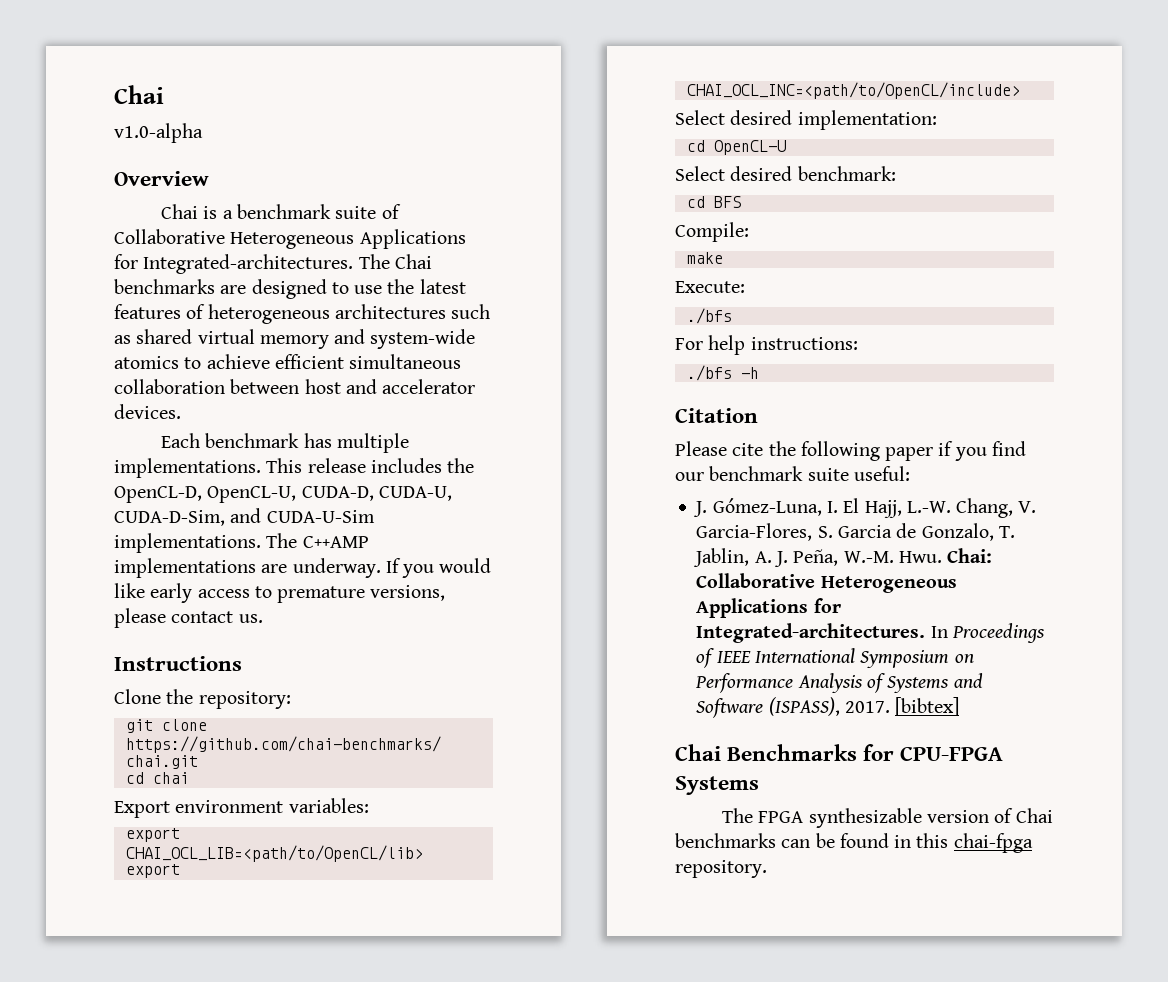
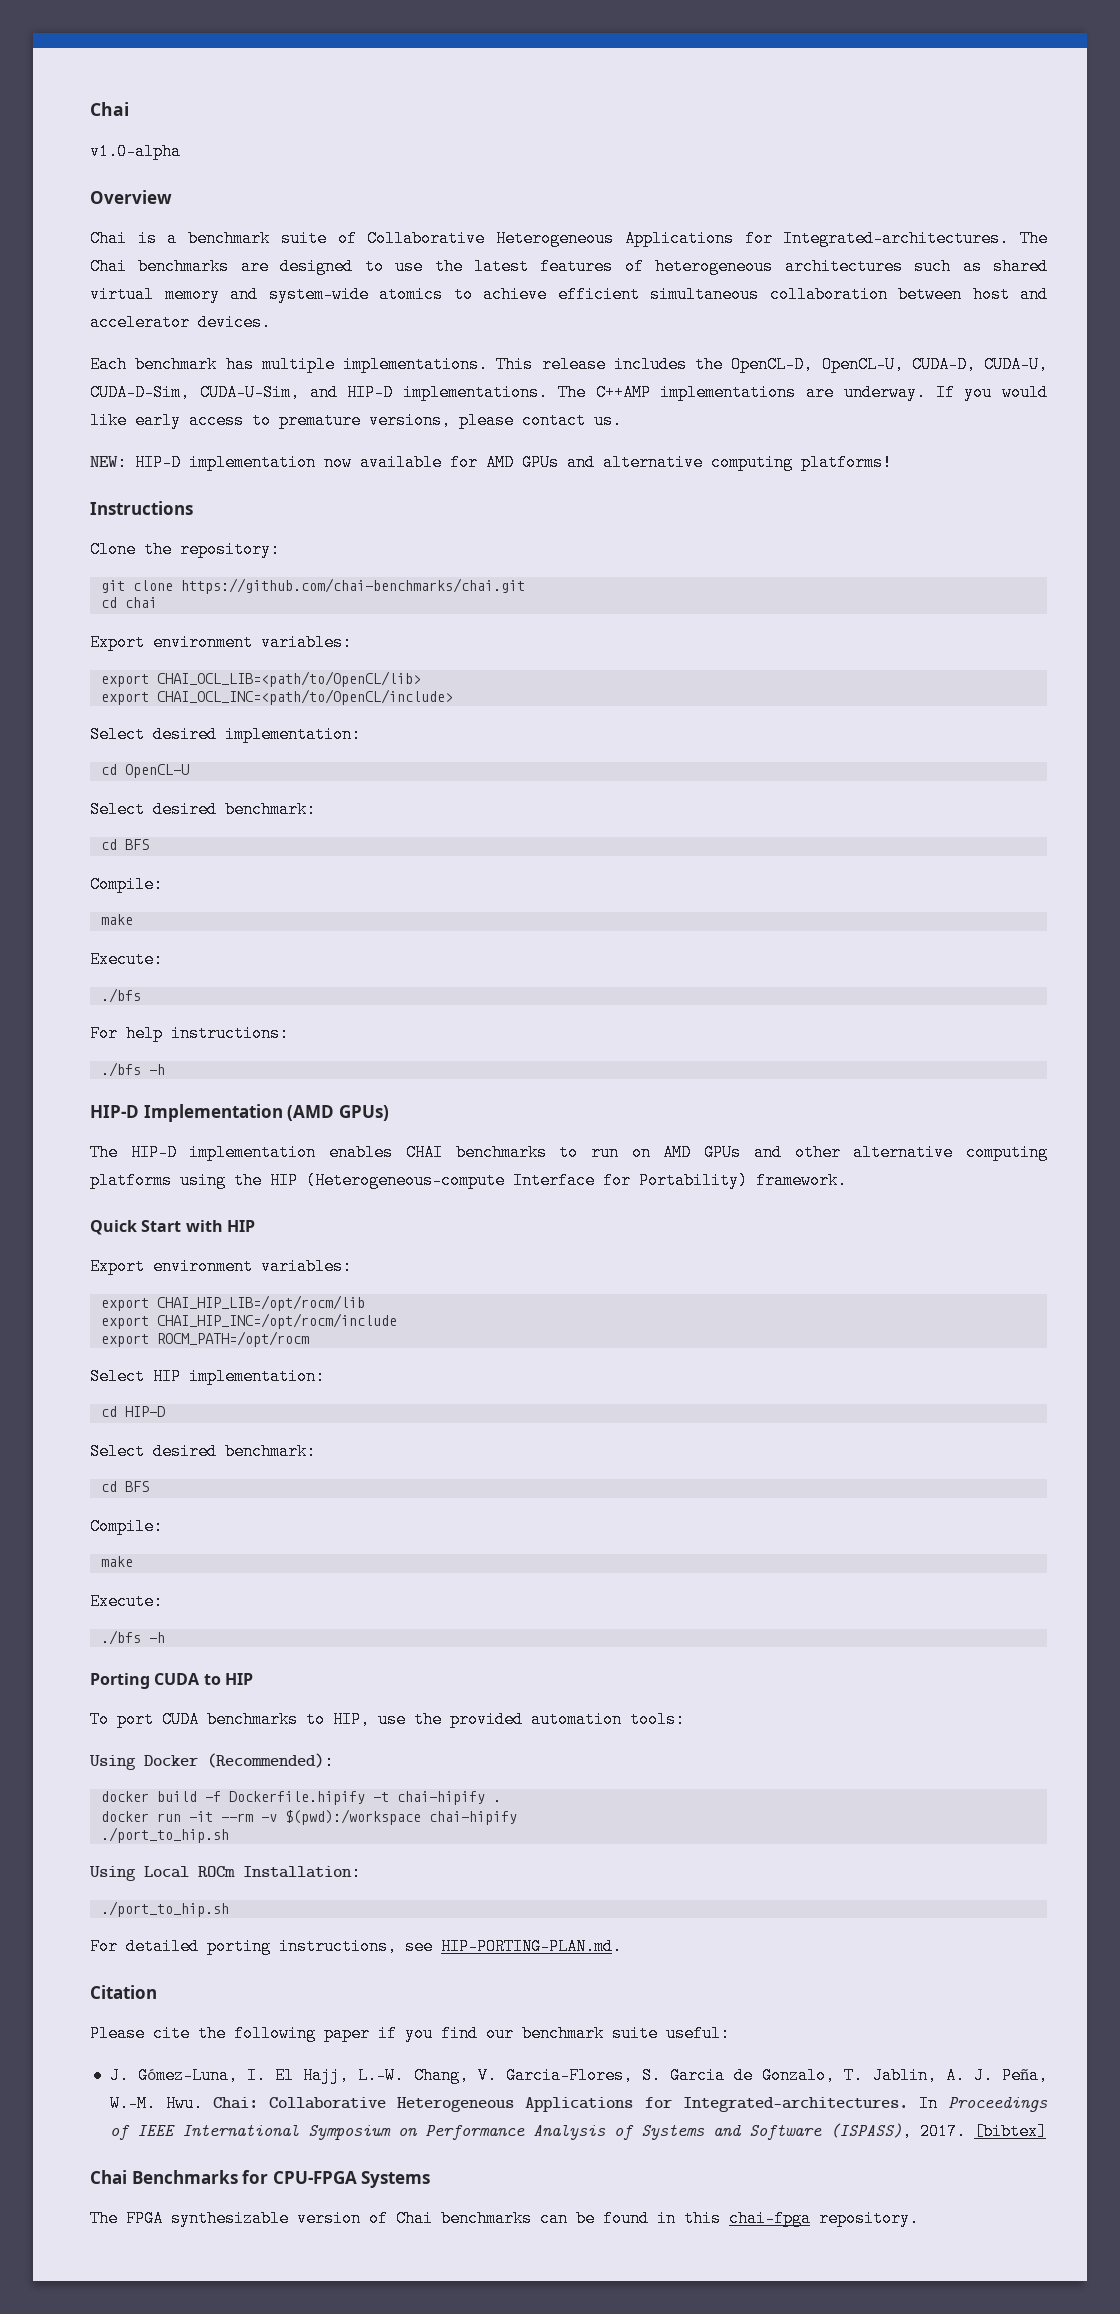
[230,508,375,523] and CUDA-U-Sim -> [199,384,394,401] CUDA-U-Sim, and HIP-D
(263, 618) none -> [90,454,892,471] // NEW: HIP-D implementation now available for AMD GPUs and alternative computing platforms!
(759, 373) none -> [90,1104,389,1122] [90,1144,1048,1161] [90,1172,847,1189] [90,1220,255,1235] [90,1258,352,1275] [100,1295,365,1311] [100,1313,397,1329] [100,1331,309,1347] [90,1368,325,1385] [100,1406,165,1417] [90,1443,316,1460] [100,1481,149,1492] [90,1518,163,1535] [100,1556,133,1567] [90,1593,163,1610] [100,1630,165,1645] [90,1673,253,1689] [90,1711,685,1728] [89,1753,334,1770] [100,1791,501,1805] [100,1809,517,1825] [100,1827,229,1843] [89,1864,361,1881] [100,1901,229,1917] [90,1938,622,1955] // HIP-D Implementation (AMD GPUs) // The HIP-D implementation enables CHAI benchmarks to run on AMD GPUs and other alternative computing platforms using the HIP (Heterogeneous-compute Interface for Portability) framework. // Quick Start with HIP // Export environment variables: // export CHAI_HIP_LIB=/opt/rocm/lib // export CHAI_HIP_INC=/opt/rocm/include // export ROCM_PATH=/opt/rocm // Select HIP implementation: // cd HIP-D // Select desired benchmark: // cd BFS // Compile: // make // Execute: // ./bfs -h // Porting CUDA to HIP // To port CUDA benchmarks to HIP, use the provided automation tools: // Using Docker (Recommended): // docker build -f Dockerfile.hipify -t chai-hipify . // docker run -it --rm -v $(pwd):/workspace chai-hipify // ./port_to_hip.sh // Using Local ROCm Installation: // ./port_to_hip.sh // For detailed porting instructions, see HIP-PORTING-PLAN.md.

